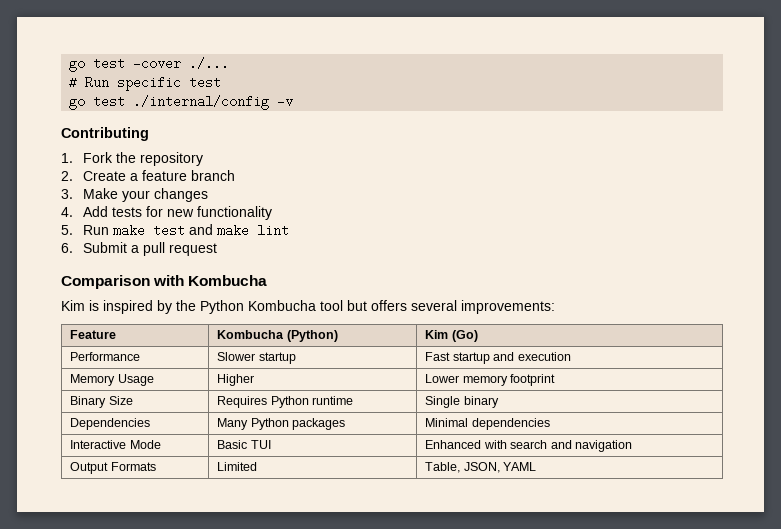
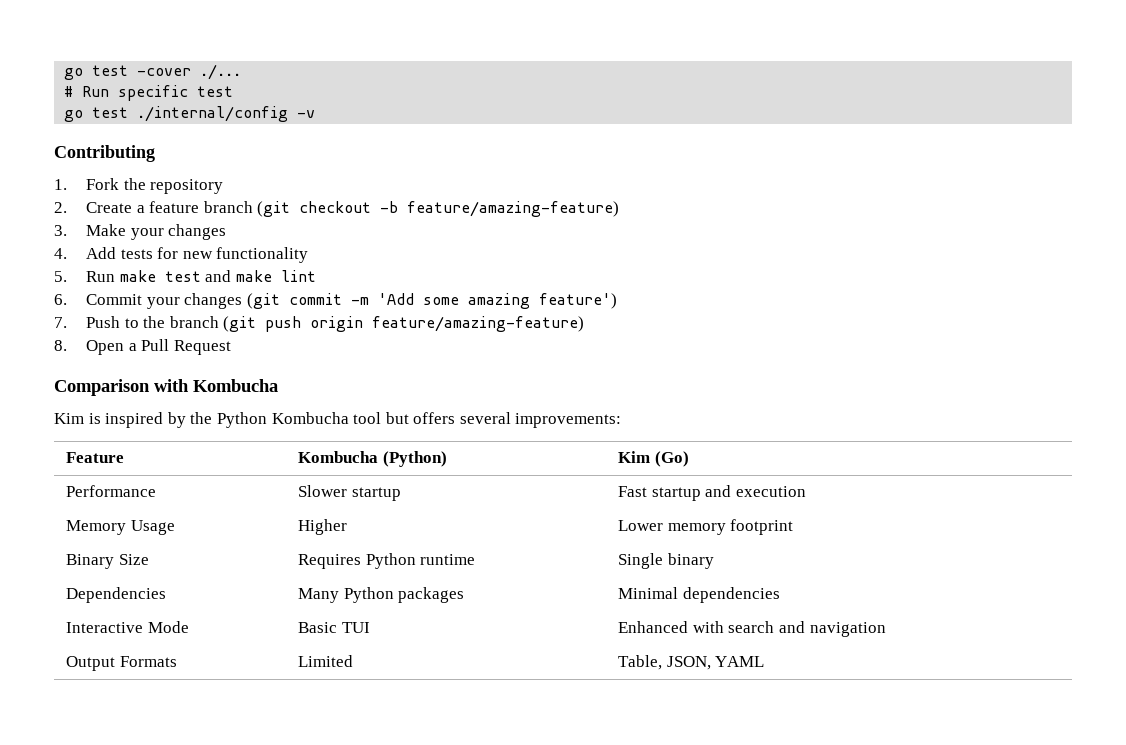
(236, 175) none -> [257,201,620,217] (git checkout -b feature/amazing-feature)
[83,242,218,256] Submit a pull request -> [85,293,617,309] [54,316,585,332] [54,339,231,355] Commit your changes (git commit -m 'Add some amazing feature') // 7. Push to the branch (git push origin feature/amazing-feature) // 8. Open a Pull Request

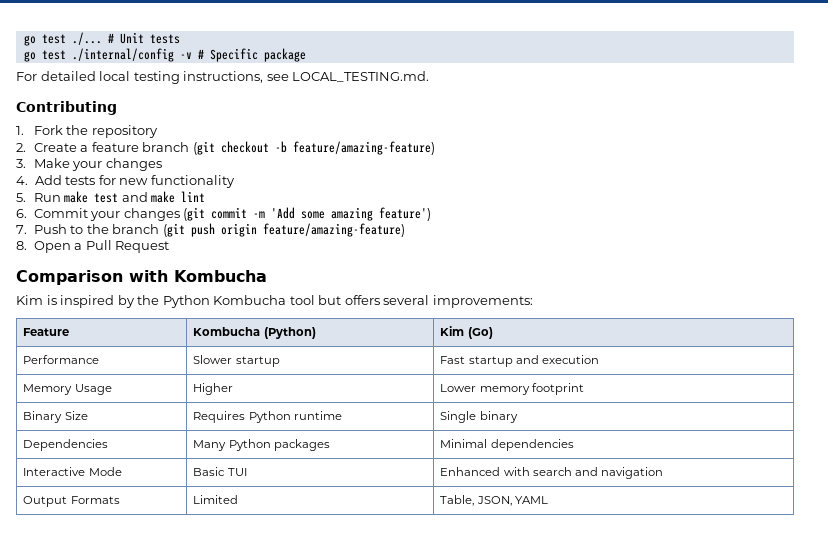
[64,65,192,80] go test -cover -> [23,34,66,46] go test
[64,85,234,101] // # Run specific test -> [107,32,180,44] # Unit tests
(316, 114) none -> [197,48,306,62] [16,71,430,84] # Specific package // For detailed local testing instructions, see LOCAL_TESTING.md.

